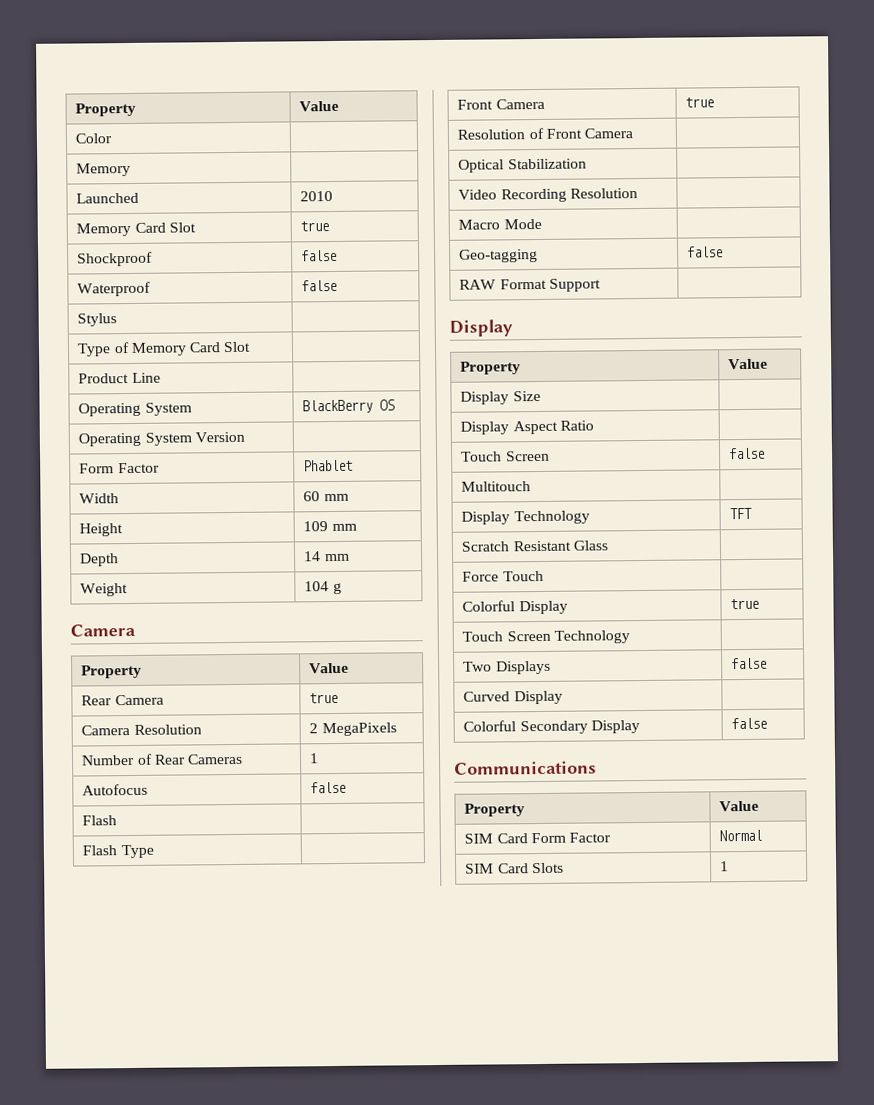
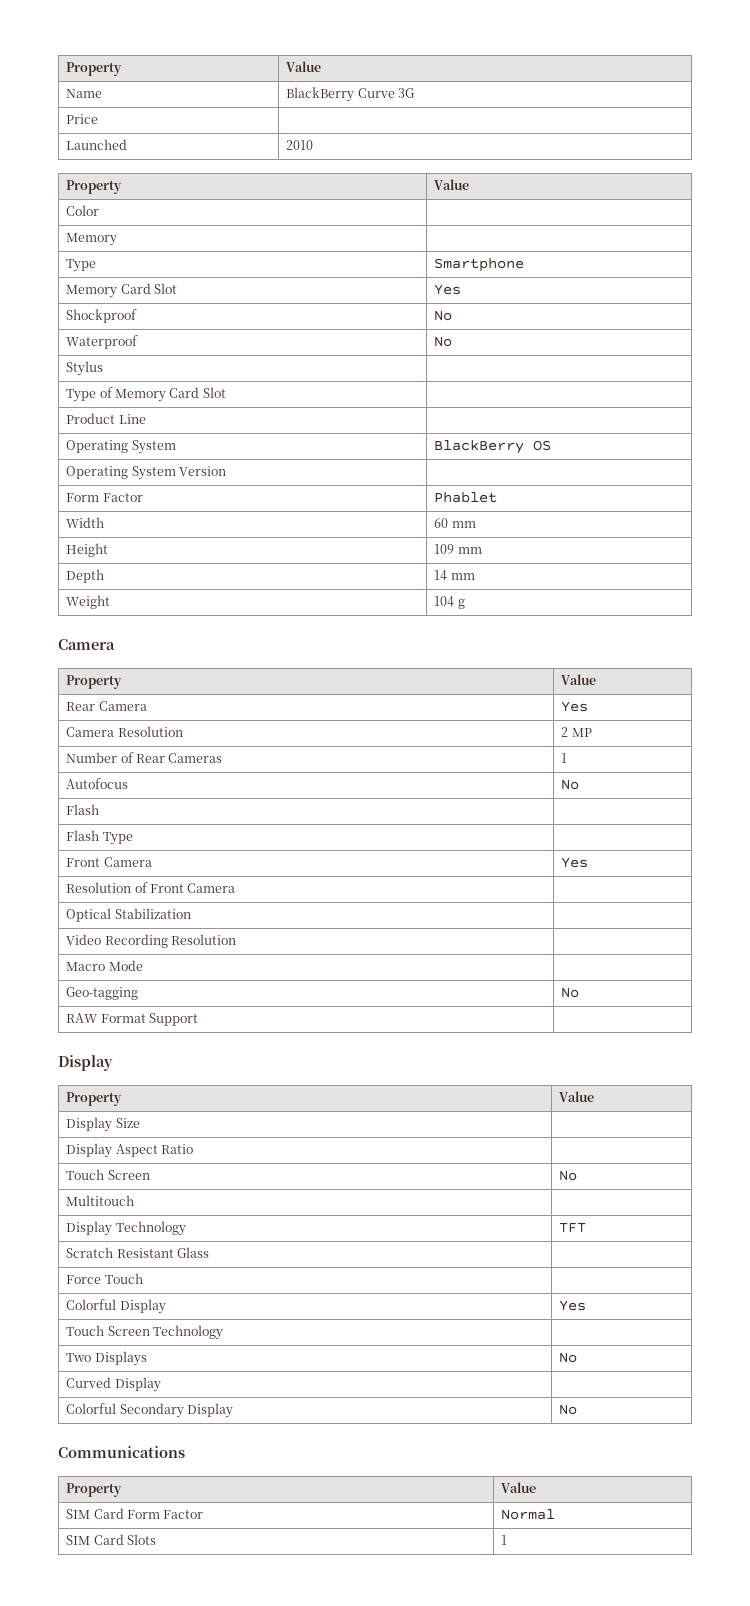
[75,102,137,117] [299,100,340,112] Property | Value -> [66,62,123,76] [286,61,322,72] [66,89,103,98] [286,87,416,102] [66,114,99,124] [66,139,128,150] [286,140,314,150] [66,180,123,194] [434,179,470,190] Property | Value // Name | BlackBerry Curve 3G // Price | // Launched | 2010 // Property | Value
[76,192,140,204] [300,190,334,202] [76,222,196,237] [300,221,330,232] Launched | 2010 // Memory Card Slot | true -> [66,259,97,272] [434,258,525,272] [66,283,178,298] [434,284,462,295] Type | Smartphone // Memory Card Slot | Yes
[301,249,338,262] false -> [434,310,453,321] No
[301,279,338,292] false -> [434,336,453,347] No
[309,692,339,704] true -> [561,701,589,712] Yes
[321,722,397,737] MegaPixels -> [571,728,592,737] MP
[310,781,347,794] false -> [561,779,580,790] No
[685,97,715,108] true -> [561,857,589,868] Yes
[687,246,724,258] false -> [561,987,580,998] No
[728,447,766,460] false -> [559,1170,578,1181] No
[730,598,760,610] true -> [559,1300,587,1311] Yes
[731,657,768,670] false -> [559,1352,578,1363] No
[731,717,768,730] false -> [559,1404,578,1415] No

